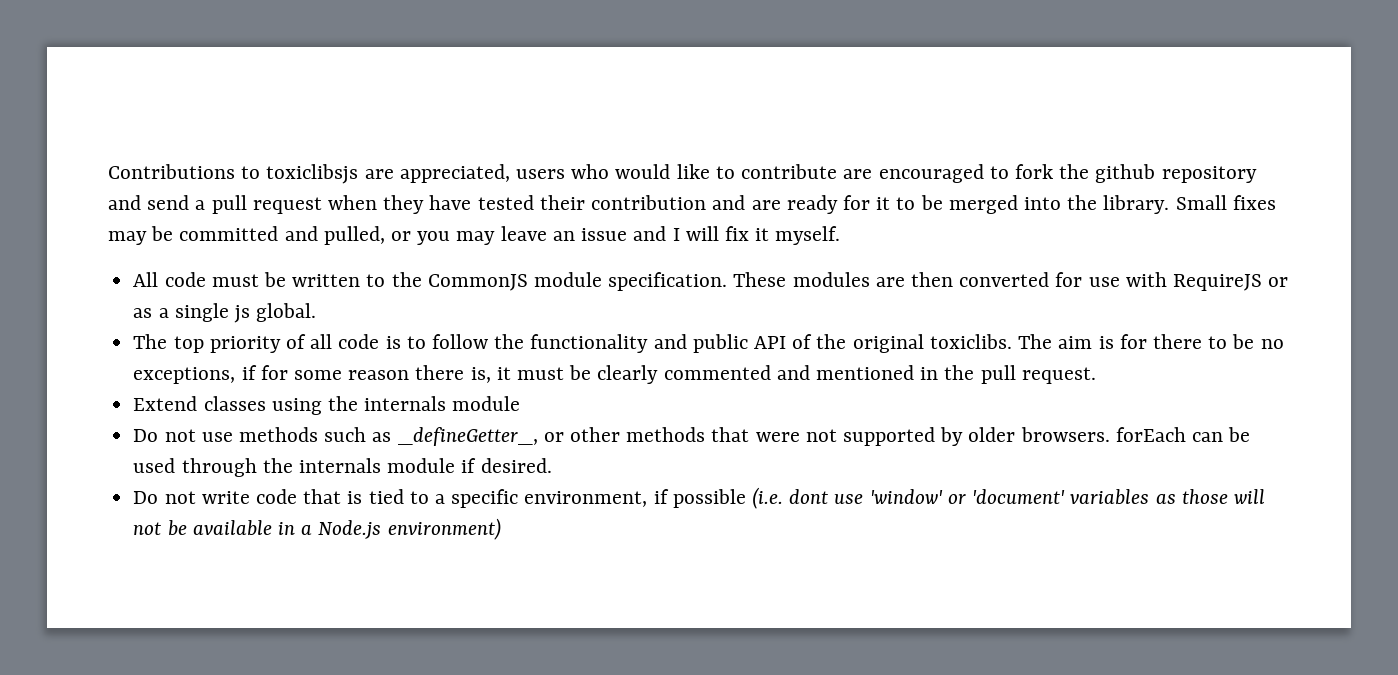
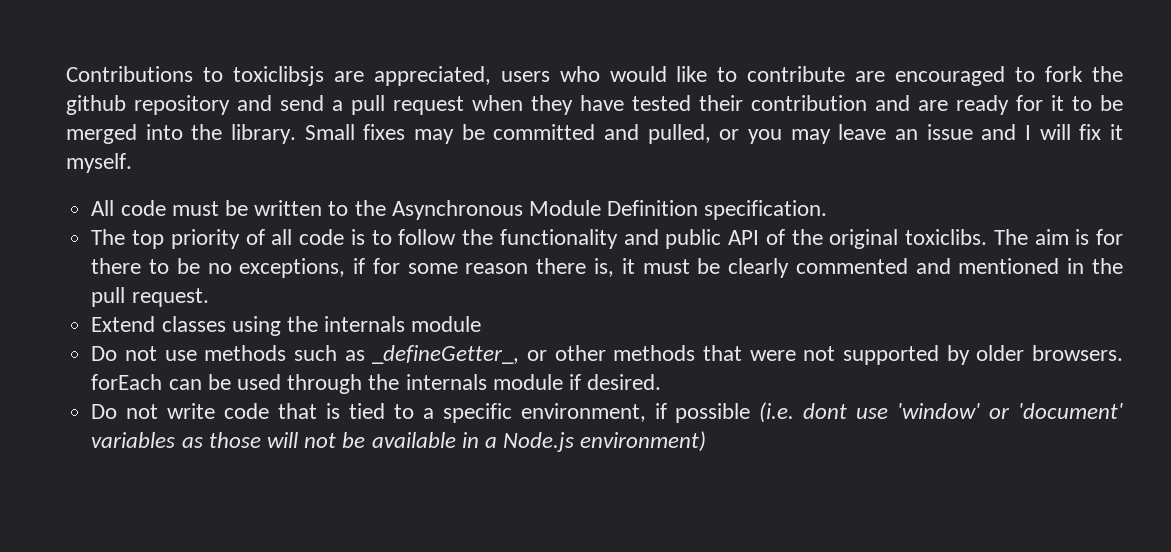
[427,272,1289,291] [133,303,317,323] CommonJS module specification. These modules are then converted for use with RequireJS or as a single js global. -> [391,200,828,220] Asynchronous Module Definition specification.

